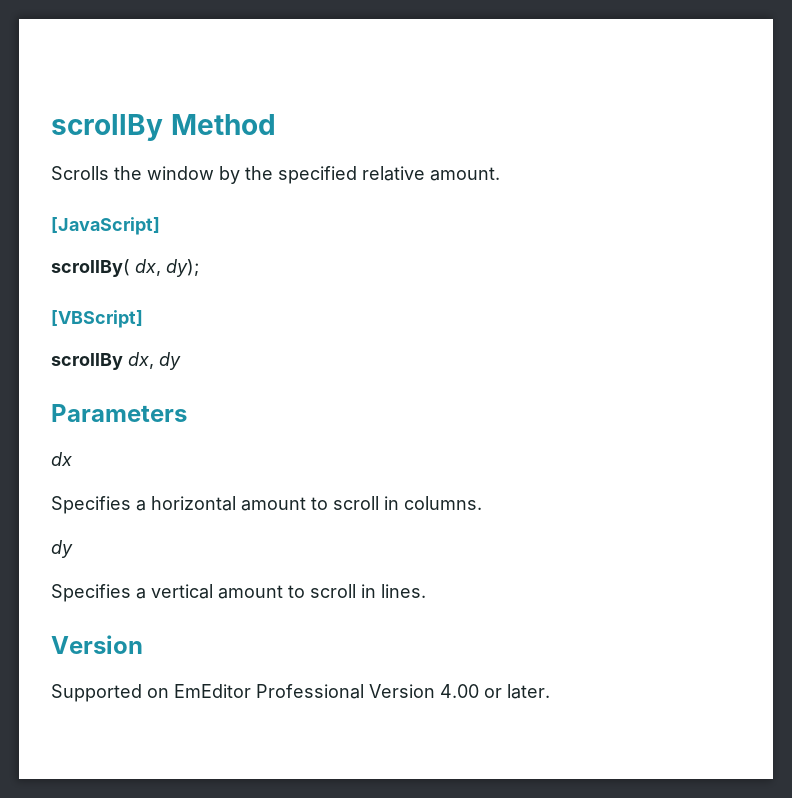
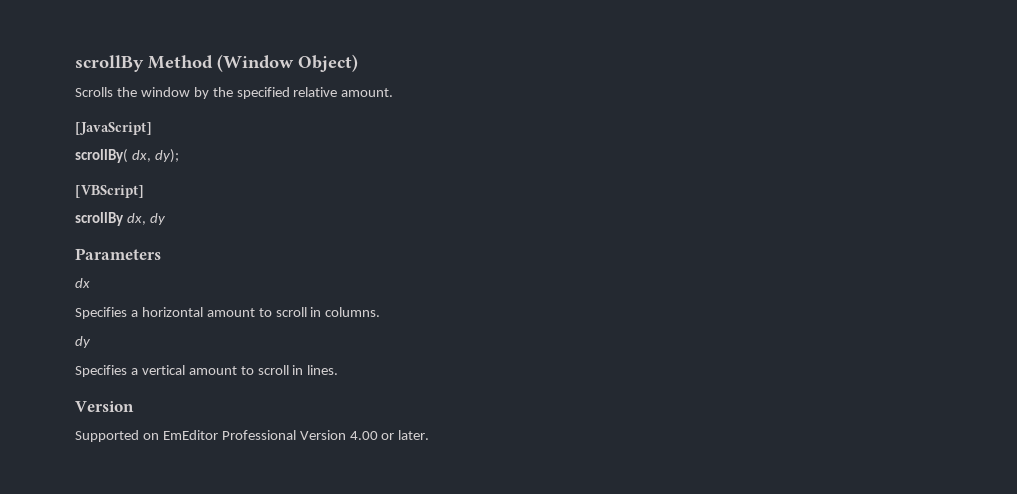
(276, 124) none -> [217,54,358,72] (Window Object)

